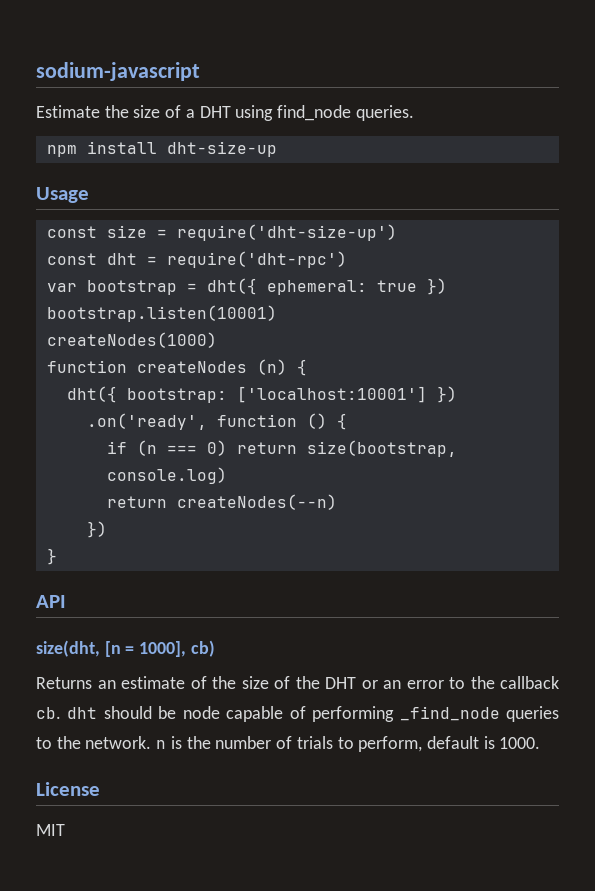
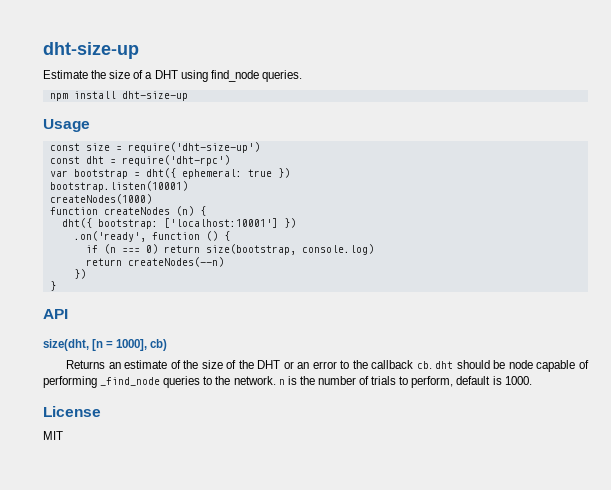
[36,62,200,81] sodium-javascript -> [43,42,139,59] dht-size-up

